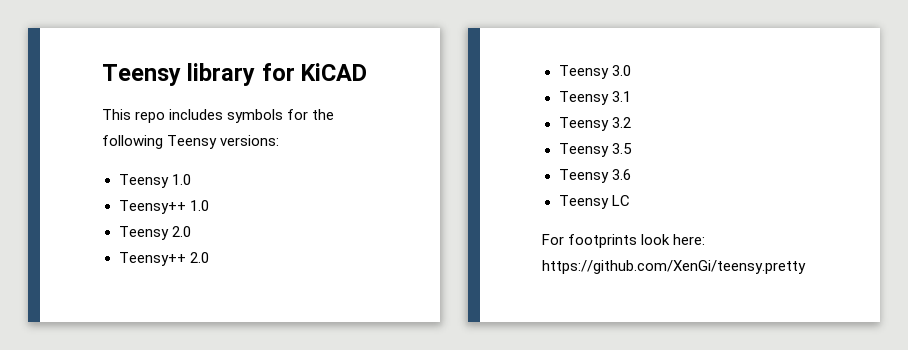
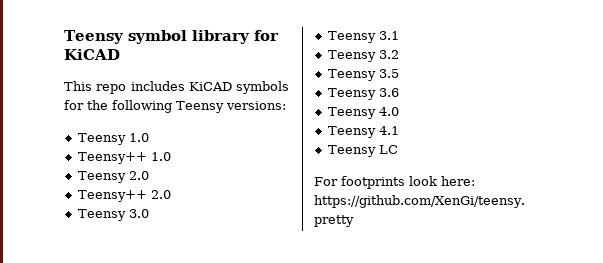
[102,64,181,86] Teensy -> [64,30,187,44] Teensy symbol
(224, 114) none -> [188,82,232,91] KiCAD
(631, 174) none -> [327,107,399,119] [327,126,399,138] // Teensy 4.0 // Teensy 4.1

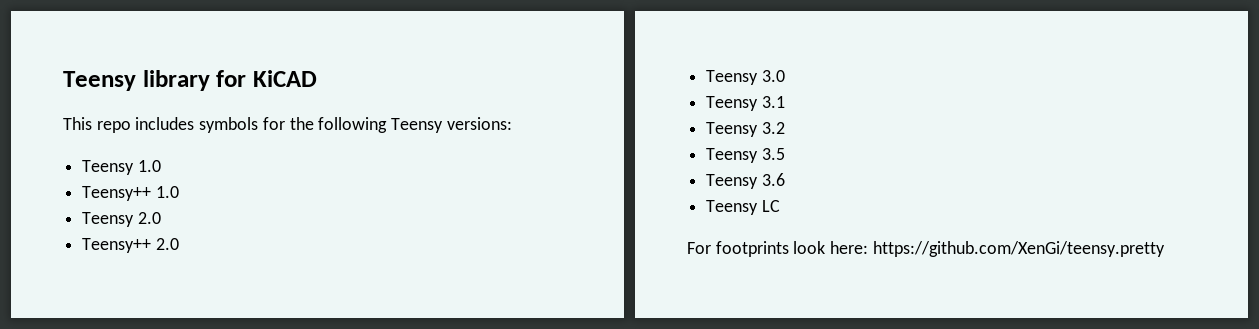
[64,30,187,44] Teensy symbol -> [63,71,136,91] Teensy
[188,82,232,91] KiCAD -> (195, 123) none
[327,107,399,119] [327,126,399,138] // Teensy 4.0 // Teensy 4.1 -> (785, 179) none

